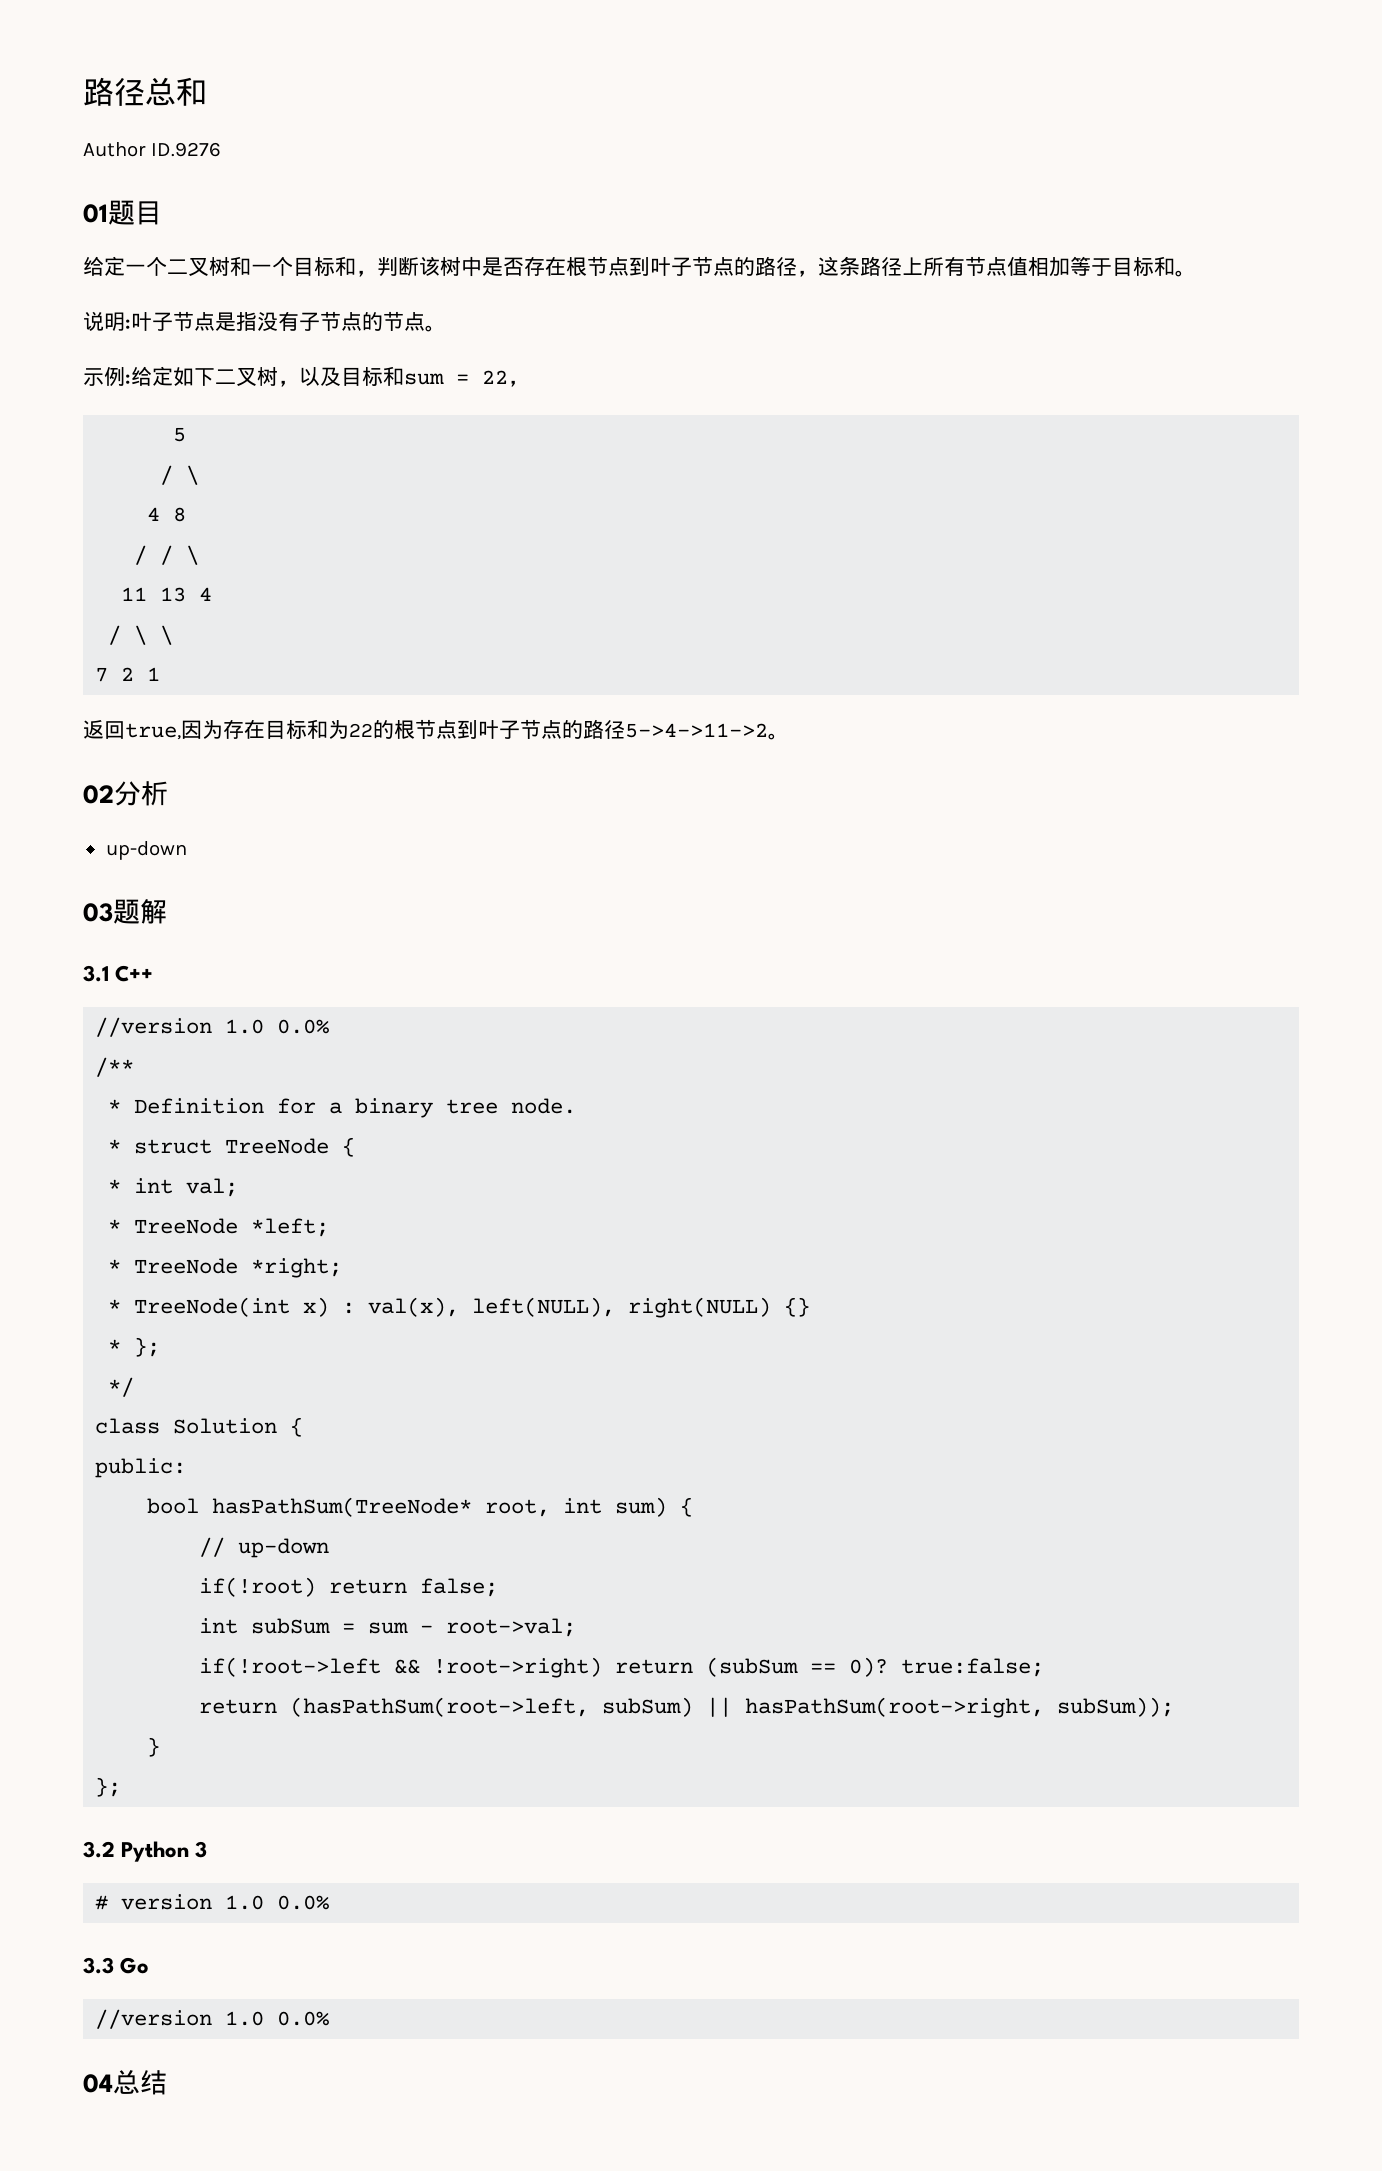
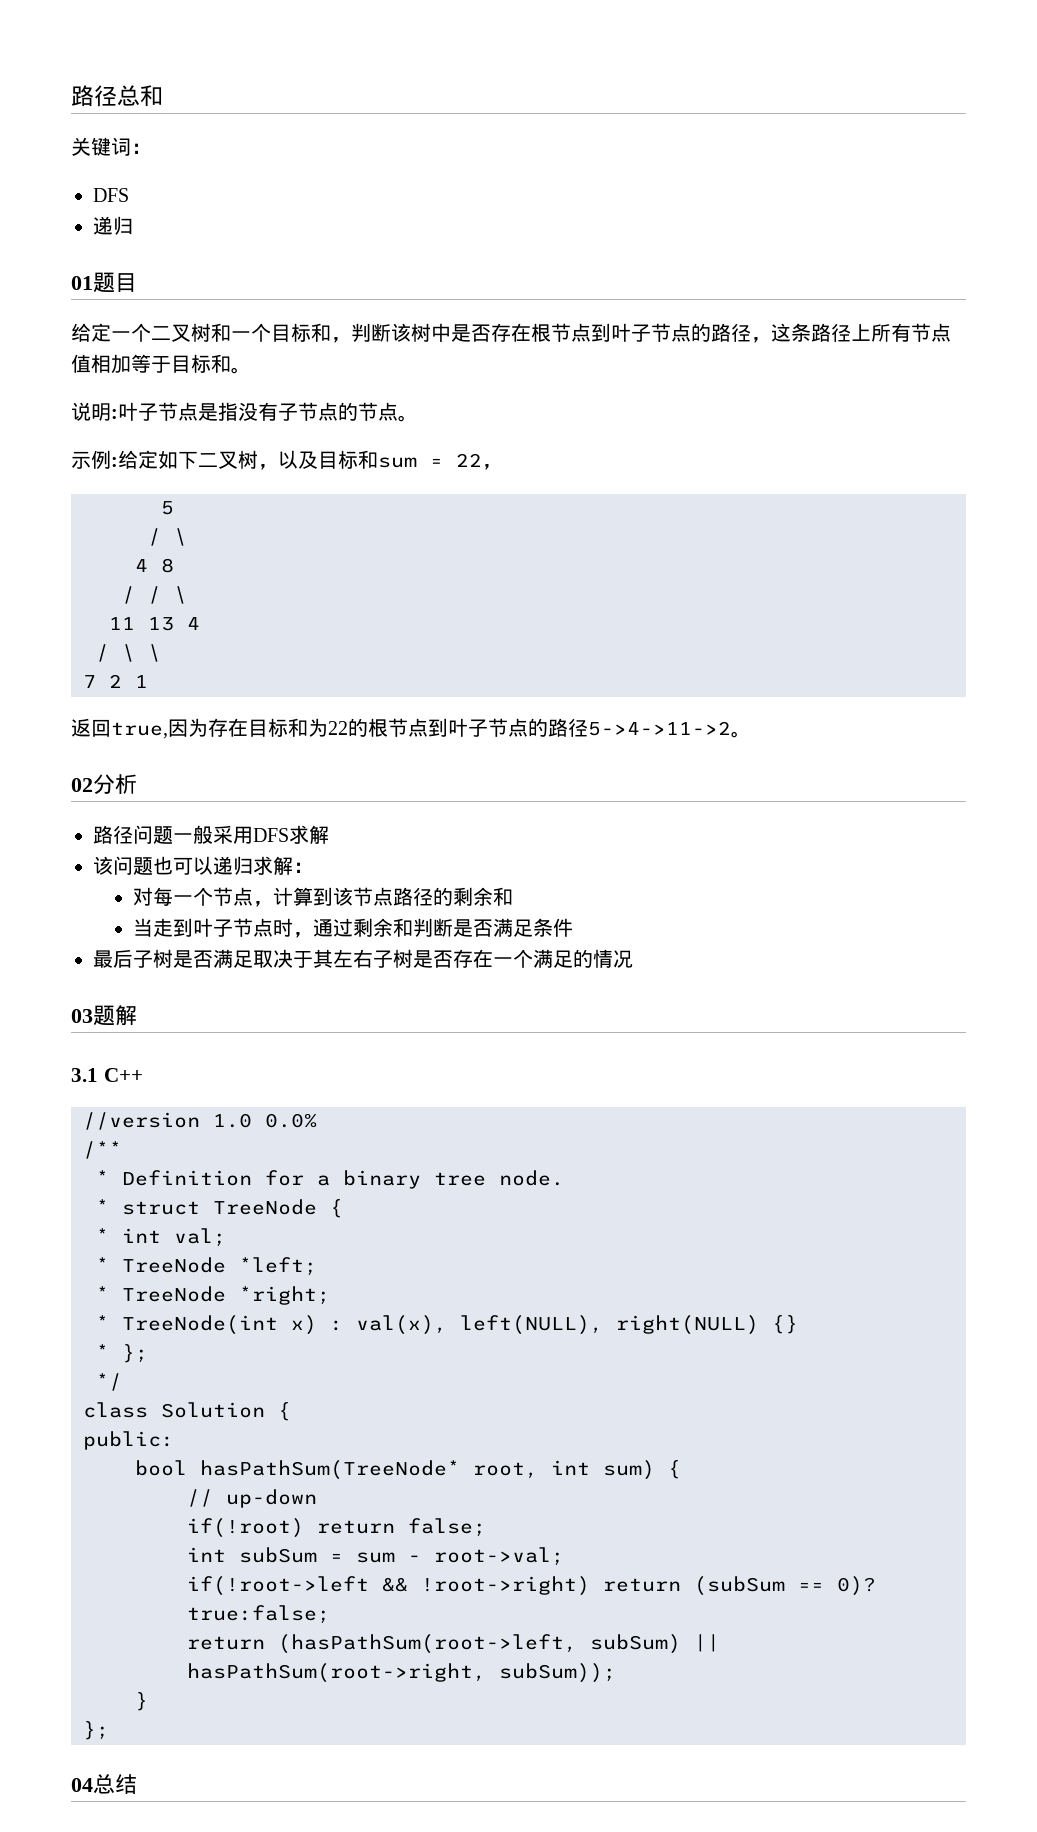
[83,142,221,157] Author ID.9276 -> [71,137,151,156] [93,188,129,202] [93,216,133,235] 关键词： // DFS // 递归
[105,841,187,860] up-down -> [93,825,329,844] [93,856,313,875] [132,887,513,907] [132,918,573,938] [93,949,633,968] 路径问题一般采用DFS求解 // 该问题也可以递归求解： // 对每一个节点，计算到该节点路径的剩余和 // 当走到叶子节点时，通过剩余和判断是否满足条件 // 最后子树是否满足取决于其左右子树是否存在一个满足的情况
[83,1841,208,1862] [95,1894,330,1910] [83,1957,150,1974] [95,2009,330,2029] // 3.2 Python 3 // # version 1.0 0.0% // 3.3 Go // //version 1.0 0.0% -> (109, 1730) none

